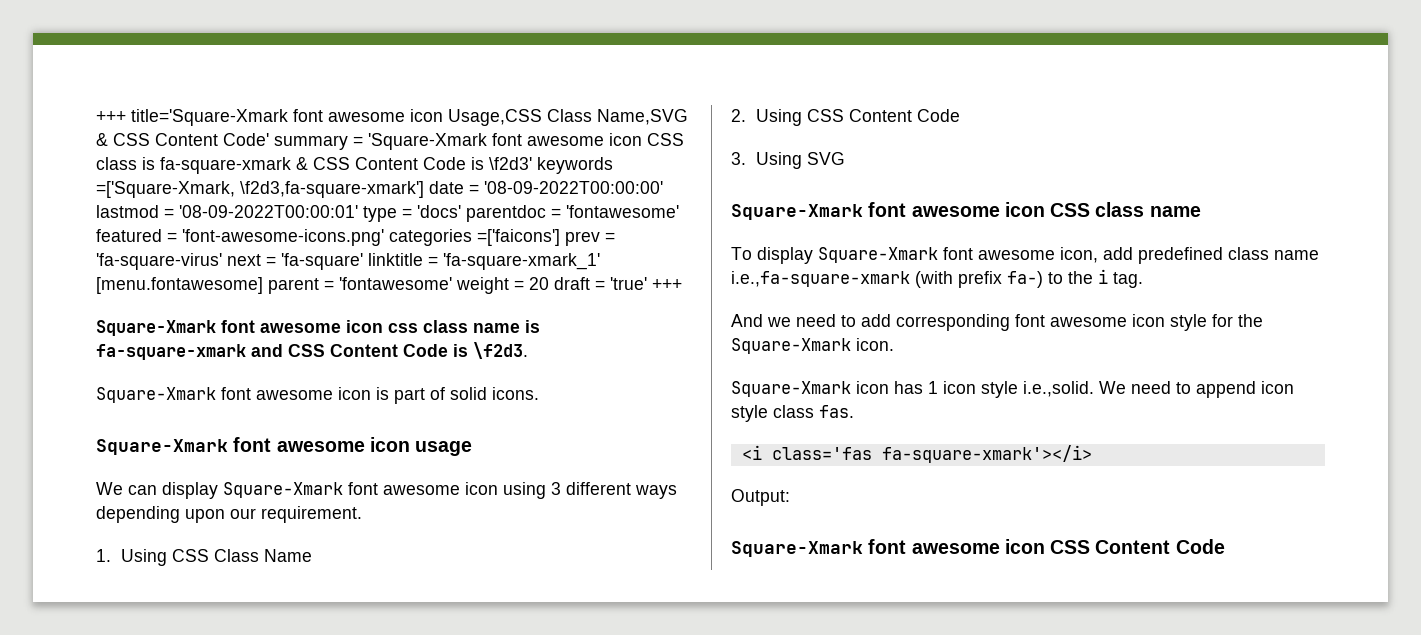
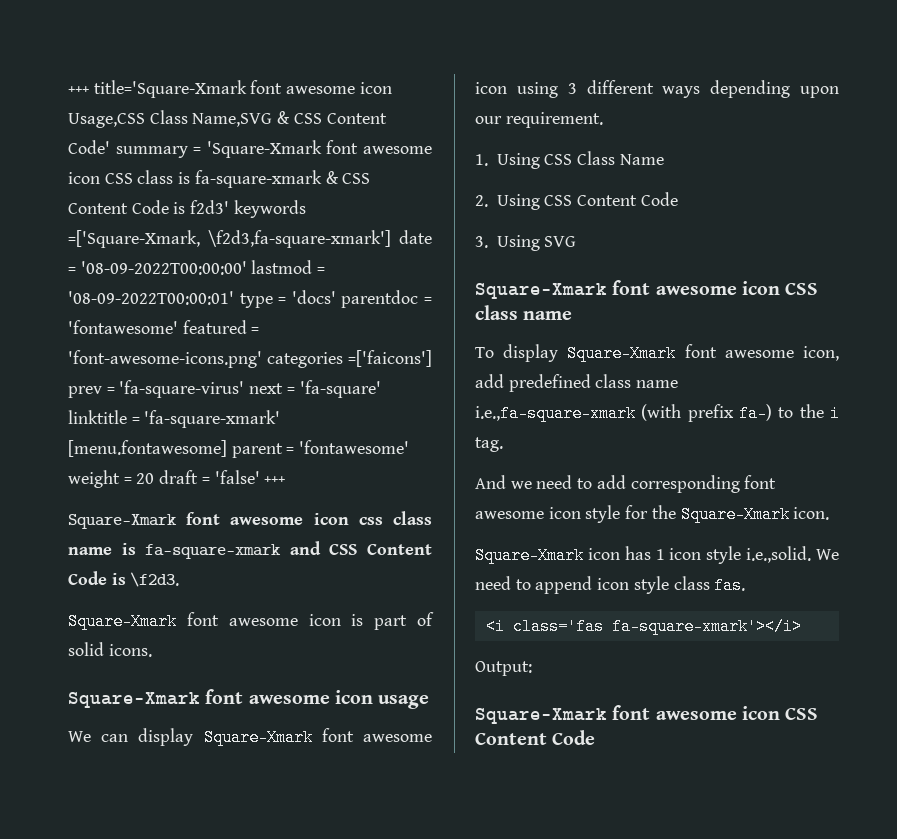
[489,157,532,170] \f2d3' -> [190,200,230,214] f2d3'
[443,253,600,270] 'fa-square-xmark_1' -> [144,410,281,428] 'fa-square-xmark'
[610,277,647,290] 'true' -> [214,470,260,484] 'false'

